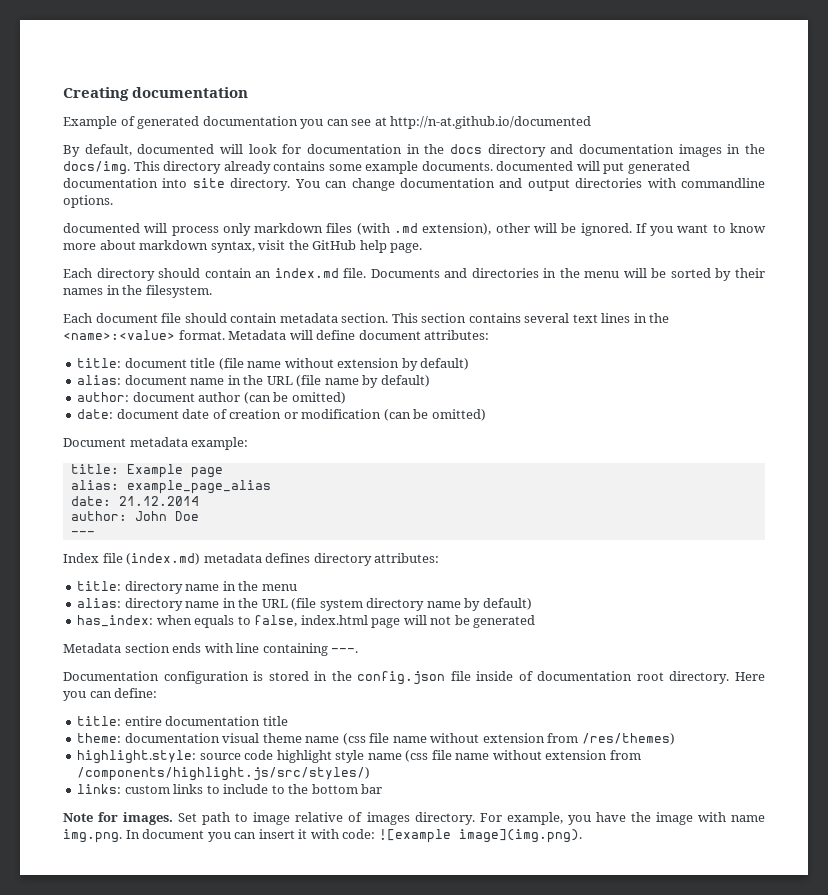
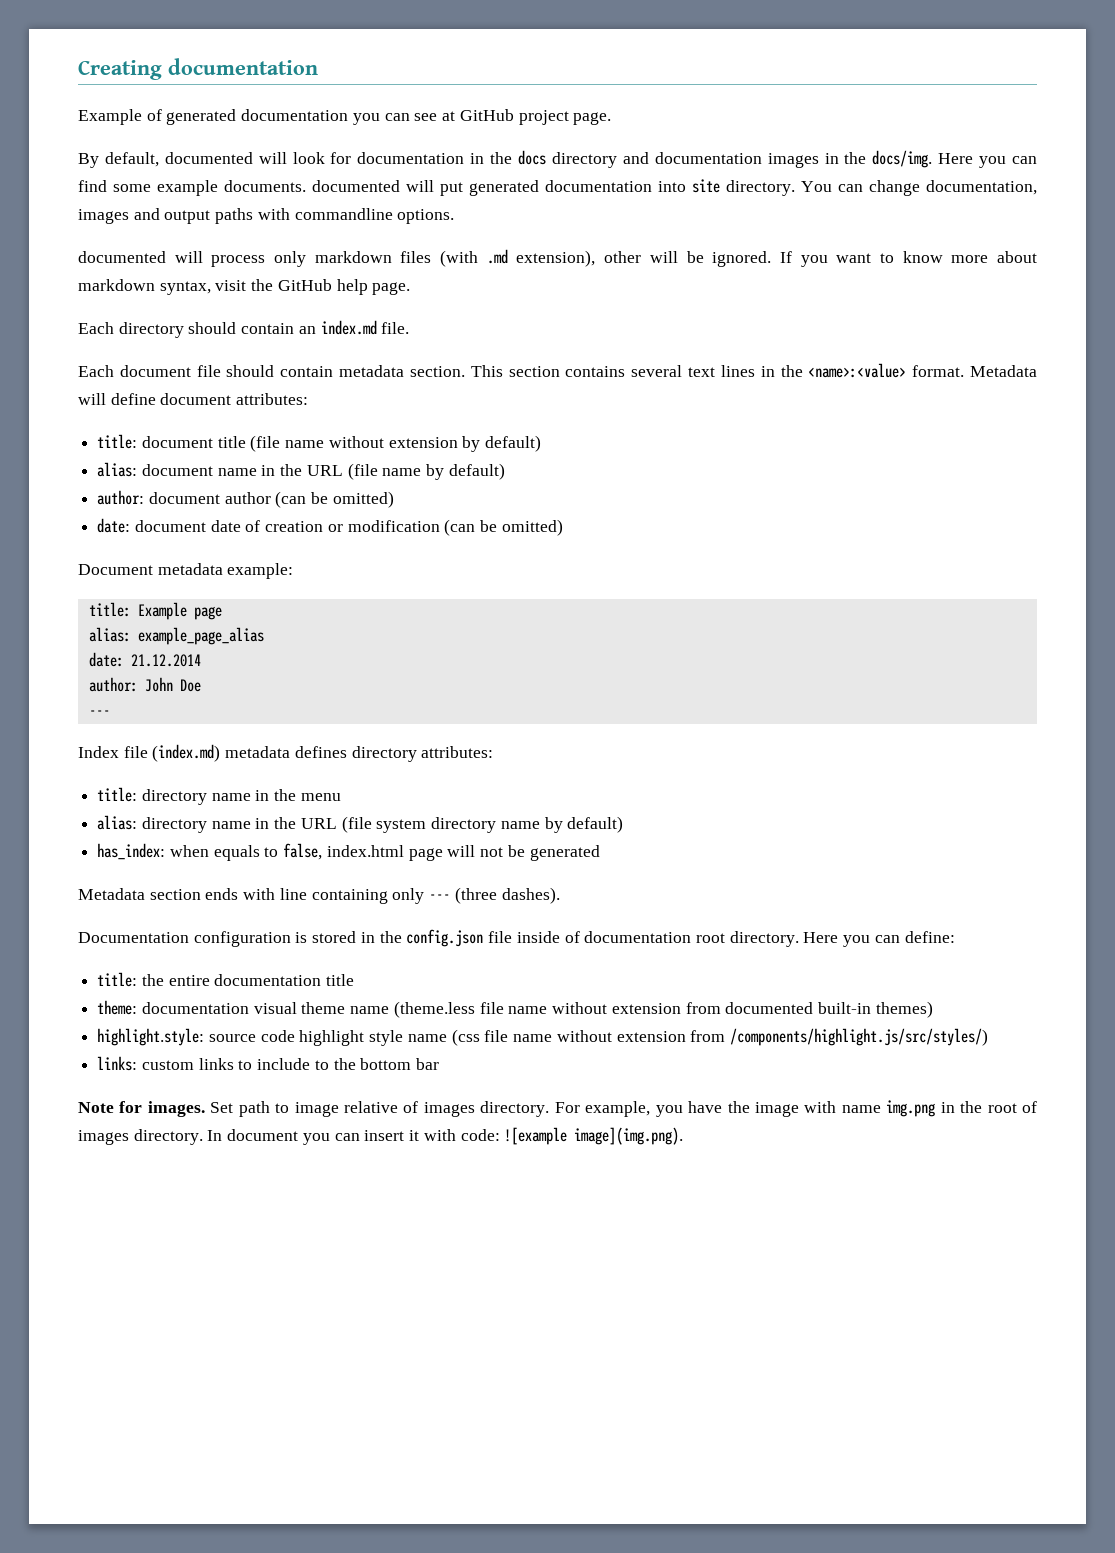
[390,116,592,129] http://n-at.github.io/documented -> [459,109,612,125] GitHub project page.
[133,161,326,174] This directory already contains -> [938,153,1038,168] [78,180,107,192] Here you can find
[399,178,495,188] documentation -> [926,180,1037,195] [78,209,129,224] documentation, images
[575,178,643,188] directories -> [215,208,254,224] paths
[370,268,765,281] [63,285,212,298] Documents and directories in the menu will be sorted by their names in the filesystem. -> (410, 328) none
[331,648,359,653] ---. -> [392,887,560,904] only --- (three dashes).
(122, 721) none -> [141,974,164,986] the
[342,733,675,745] (css file name without extension from /res/themes) -> [393,1001,933,1018] (theme.less file name without extension from documented built-in themes)
[63,829,122,843] img.png. -> [886,1100,1037,1117] [78,1129,203,1145] img.png in the root of images directory.

